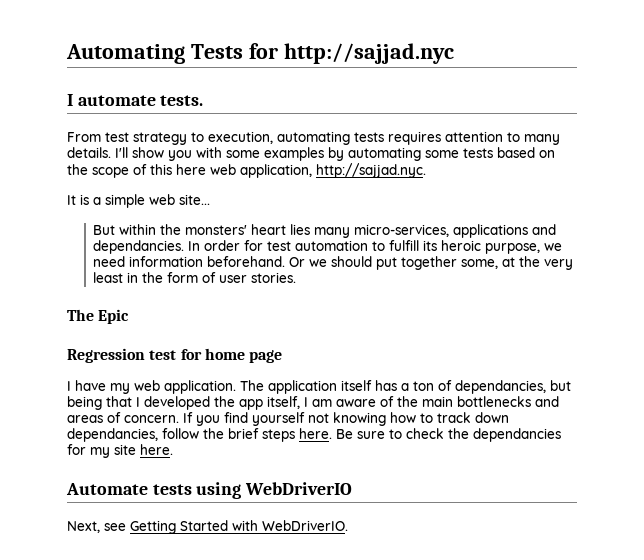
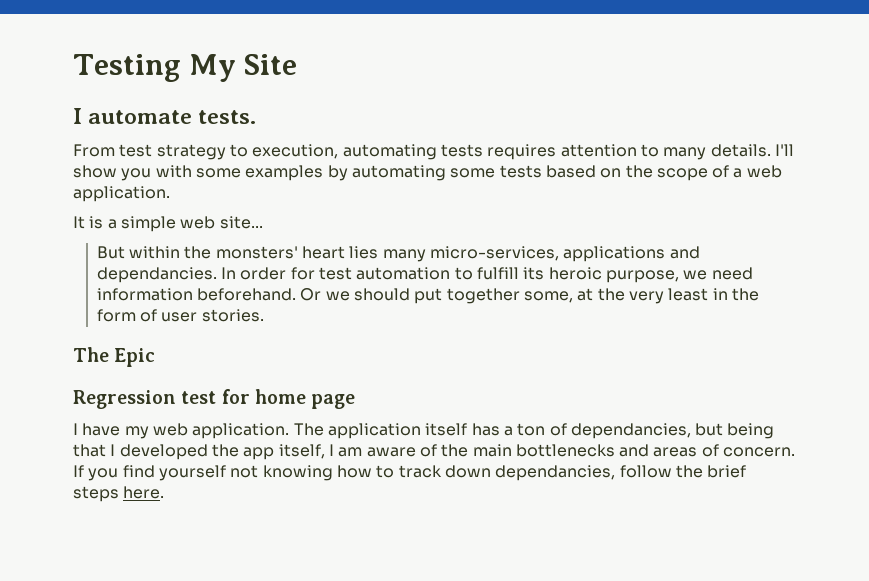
[66,43,454,64] Automating Tests for http://sajjad.nyc -> [73,54,298,82] Testing My Site
[150,163,426,178] this here web application, http://sajjad.nyc. -> [733,165,782,178] [73,186,170,202] a web application.
[336,428,561,442] [67,444,173,458] [66,482,353,499] [67,520,348,534] Be sure to check the dependancies for my site here. // Automate tests using WebDriverIO // Next, see Getting Started with WebDriverIO. -> (165, 492) none

